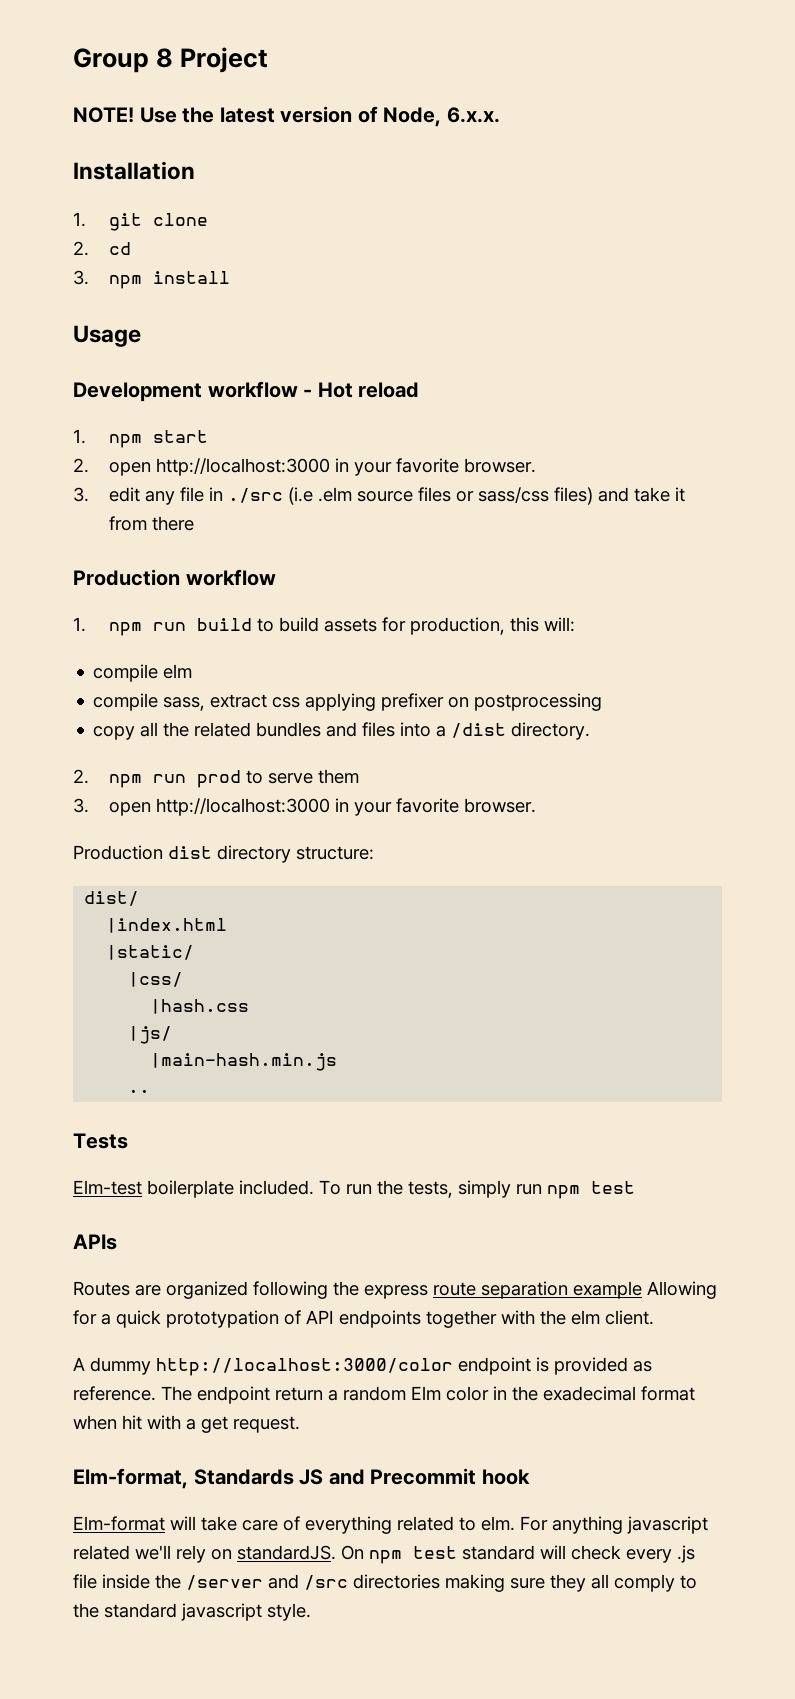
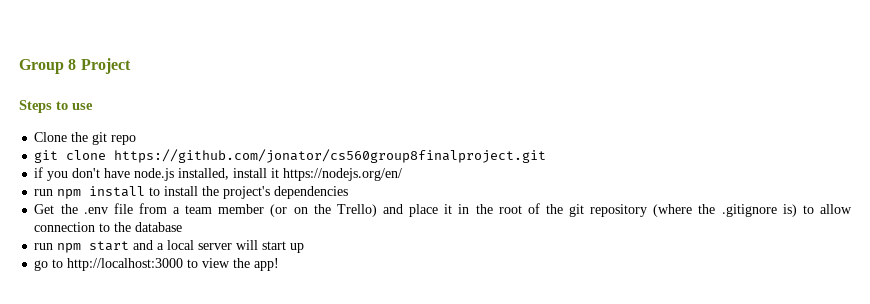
[73,106,500,127] [73,161,195,180] [73,212,208,231] [73,241,131,256] [73,270,230,289] [73,325,141,347] [73,381,420,402] [73,429,208,448] [73,458,536,476] [73,487,685,505] [108,516,194,531] [73,569,276,586] [73,617,575,636] [93,664,193,682] [93,693,603,711] [93,722,591,740] [73,769,359,788] [73,798,536,816] [73,845,374,863] [84,891,140,906] [106,918,228,933] [106,945,195,960] [128,972,184,987] [150,999,250,1014] [128,1026,173,1044] [150,1053,338,1071] [128,1089,151,1093] [73,1133,128,1149] [73,1180,635,1199] [73,1234,117,1250] [73,1281,717,1299] [73,1310,654,1328] [73,1357,652,1376] [73,1386,695,1404] [73,1415,300,1433] [73,1468,530,1489] [73,1516,708,1534] [73,1545,695,1564] [73,1574,697,1592] [73,1603,311,1621] NOTE! Use the latest version of Node, 6.x.x. // Installation // 1. git clone // 2. cd // 3. npm install // Usage // Development workflow - Hot reload // 1. npm start // 2. open http://localhost:3000 in your favorite browser. // 3. edit any file in ./src (i.e .elm source files or sass/css files) and take it from there // Production workflow // 1. npm run build to build assets for production, this will: // compile elm // compile sass, extract css applying prefixer on postprocessing // copy all the related bundles and files into a /dist directory. // 2. npm run prod to serve them // 3. open http://localhost:3000 in your favorite browser. // Production dist directory structure: // dist/ // |index.html // |static/ // |css/ // |hash.css // |js/ // |main-hash.min.js // .. // Tests // Elm-test boilerplate included. To run the tests, simply run npm test // APIs // Routes are organized following the express route separation example Allowing for a quick prototypation of API endpoints together with the elm client. // A dummy http://localhost:3000/color endpoint is provided as reference. The endpoint return a random Elm color in the exadecimal format when hit with a get request. // Elm-format, Standards JS and Precommit hook // Elm-format will take care of everything related to elm. For anything javascript related we'll rely on standardJS. On npm test standard will check every .js file inside the /server and /src directories making sure they all comply to the standard javascript style. -> [19,100,93,113] [34,132,137,145] [34,149,547,163] [34,167,403,181] [34,186,349,199] [34,203,852,217] [34,222,183,232] [34,240,305,253] [34,258,280,271] Steps to use // Clone the git repo // git clone https://github.com/jonator/cs560group8finalproject.git // if you don't have node.js installed, install it https://nodejs.org/en/ // run npm install to install the project's dependencies // Get the .env file from a team member (or on the Trello) and place it in the root of the git repository (where the .gitignore is) to allow connection to the database // run npm start and a local server will start up // go to http://localhost:3000 to view the app!

